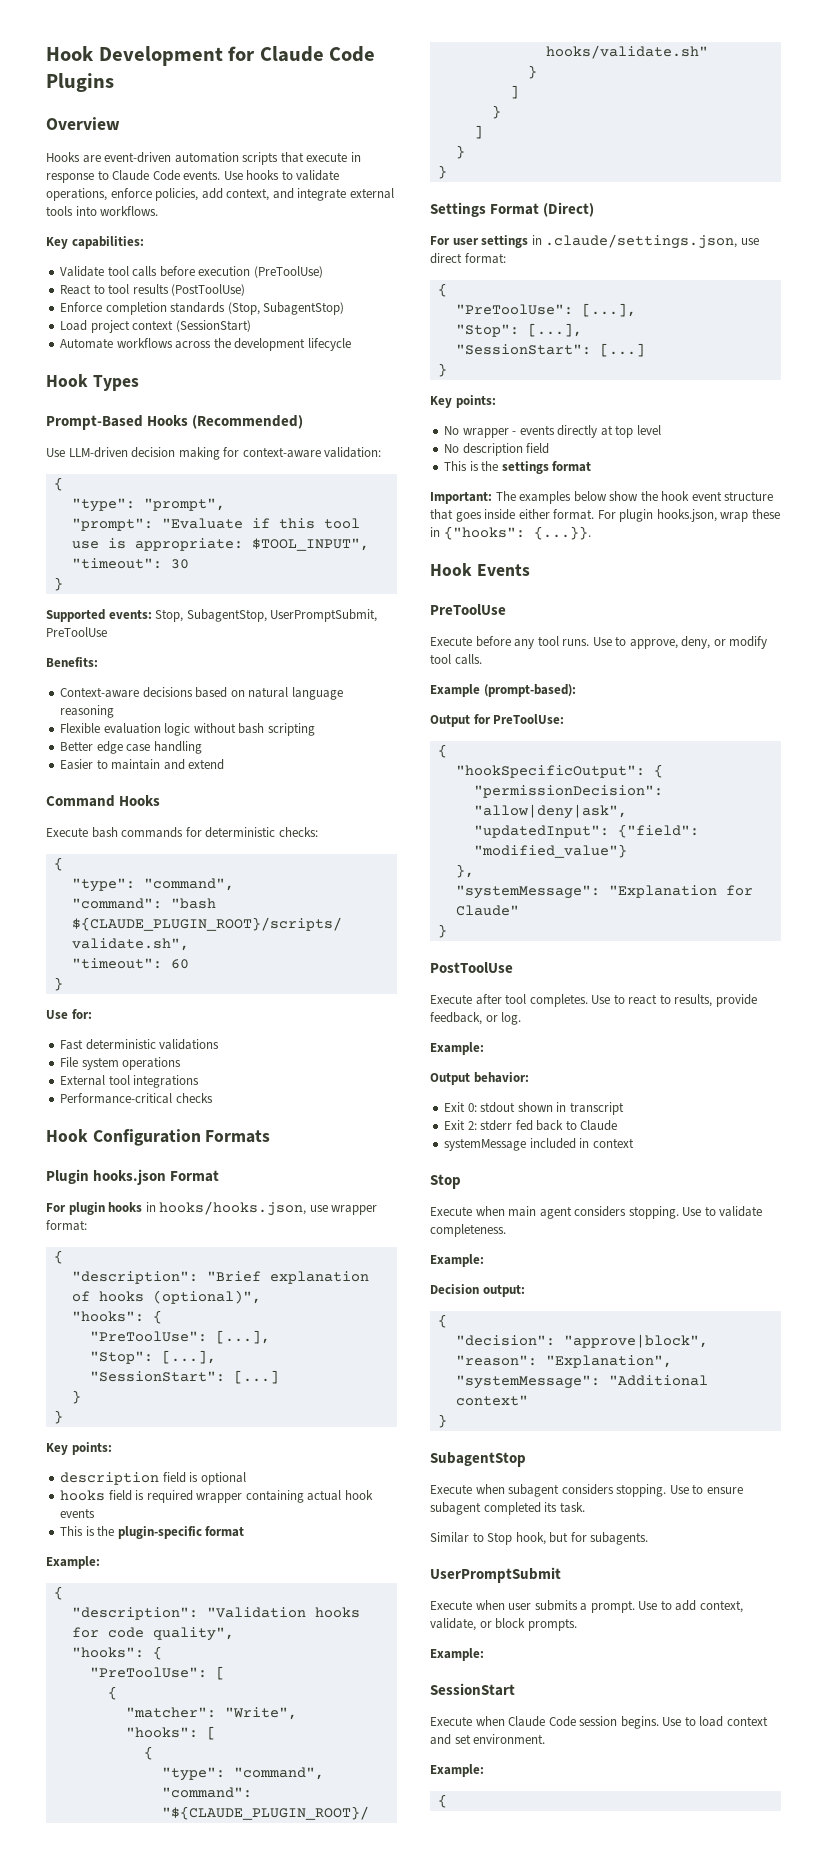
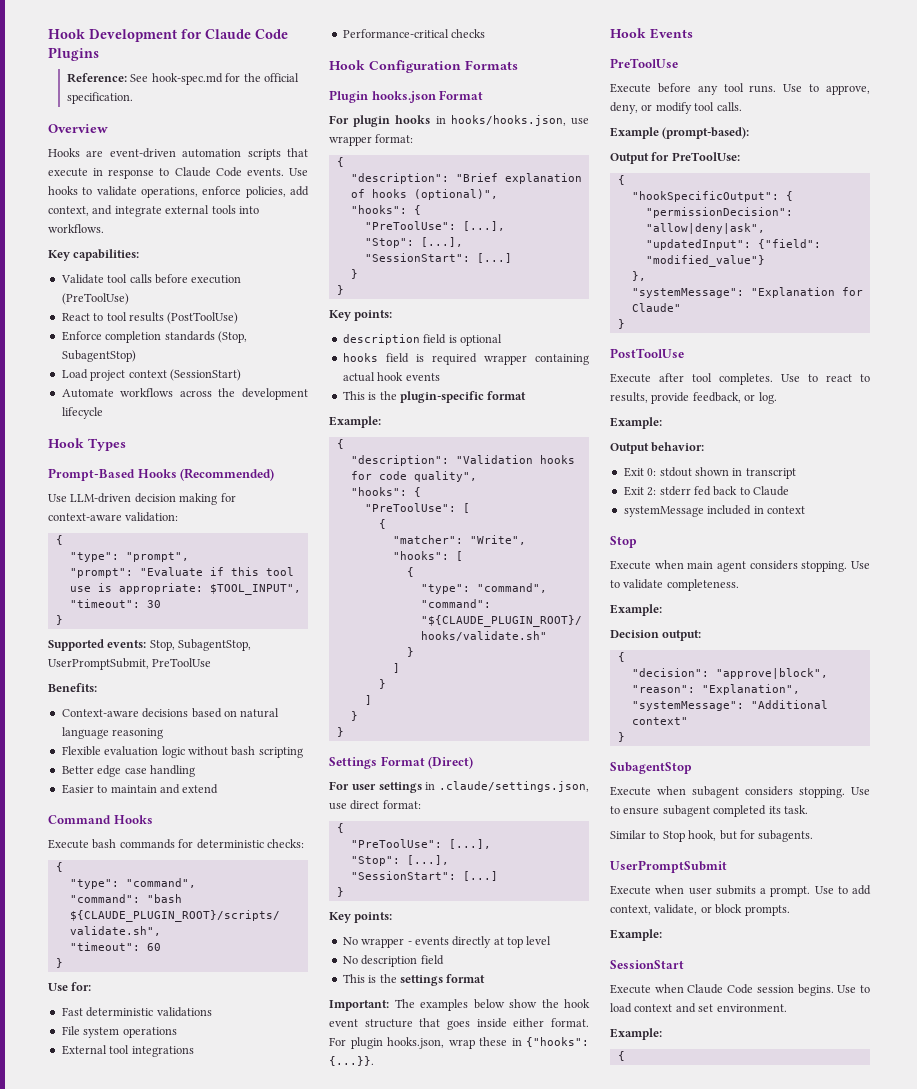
(114, 82) none -> [67,73,299,85] [67,92,134,104] // Reference: See hook-spec.md for the official specification.

